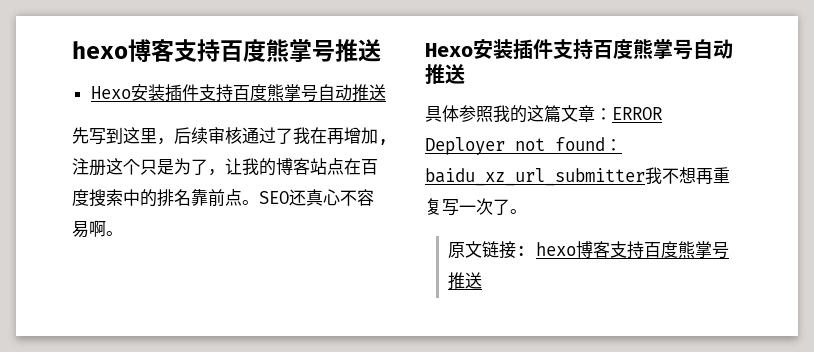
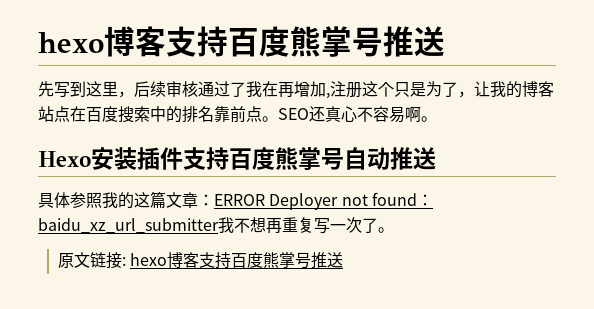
[72,39,381,62] [90,84,386,102] hexo博客支持百度熊掌号推送 // Hexo安装插件支持百度熊掌号自动推送 -> [38,26,445,57] hexo博客支持百度熊掌号推送

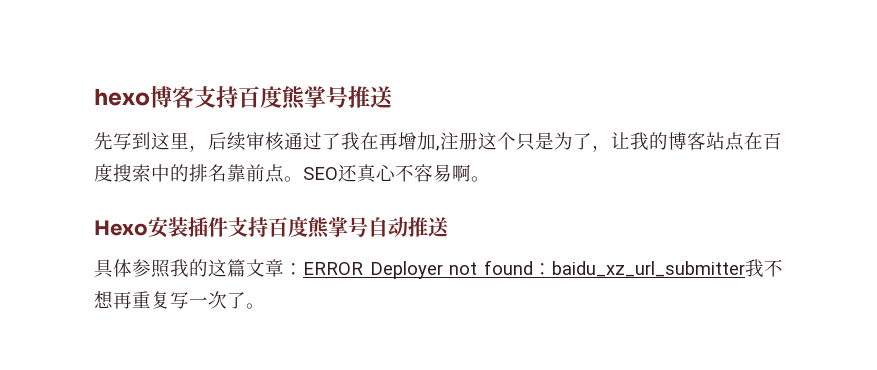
[58,252,344,269] // 原文链接: hexo博客支持百度熊掌号推送 -> (265, 306) none

